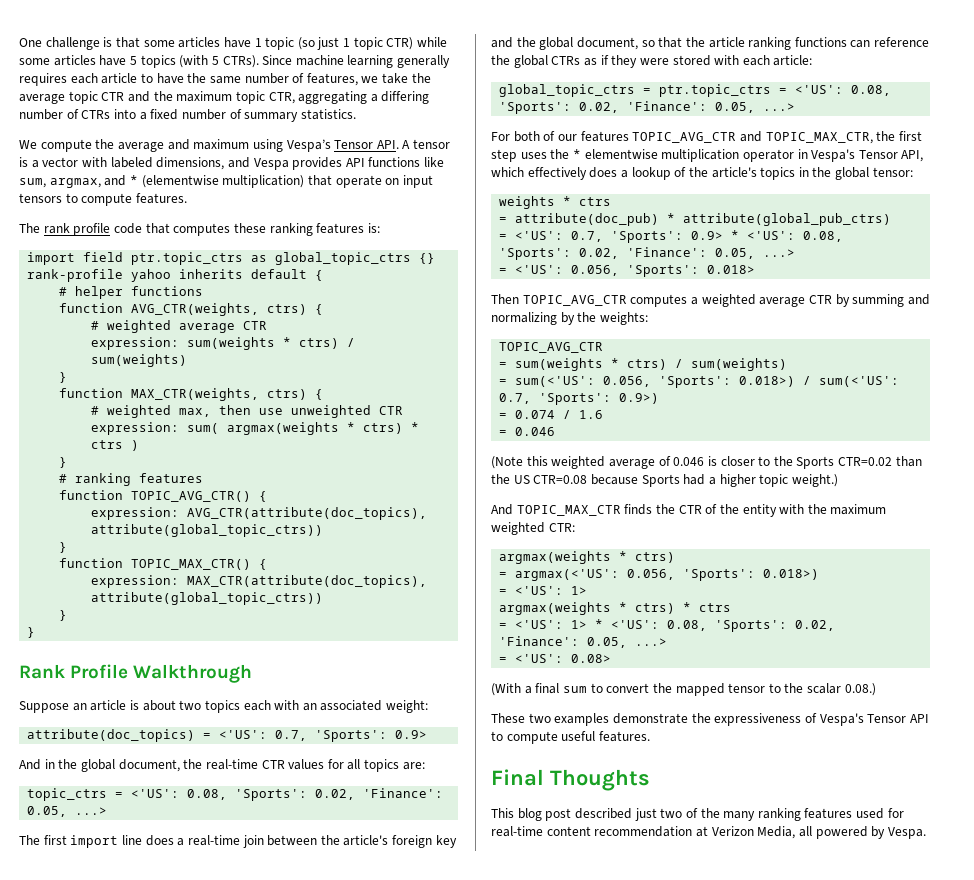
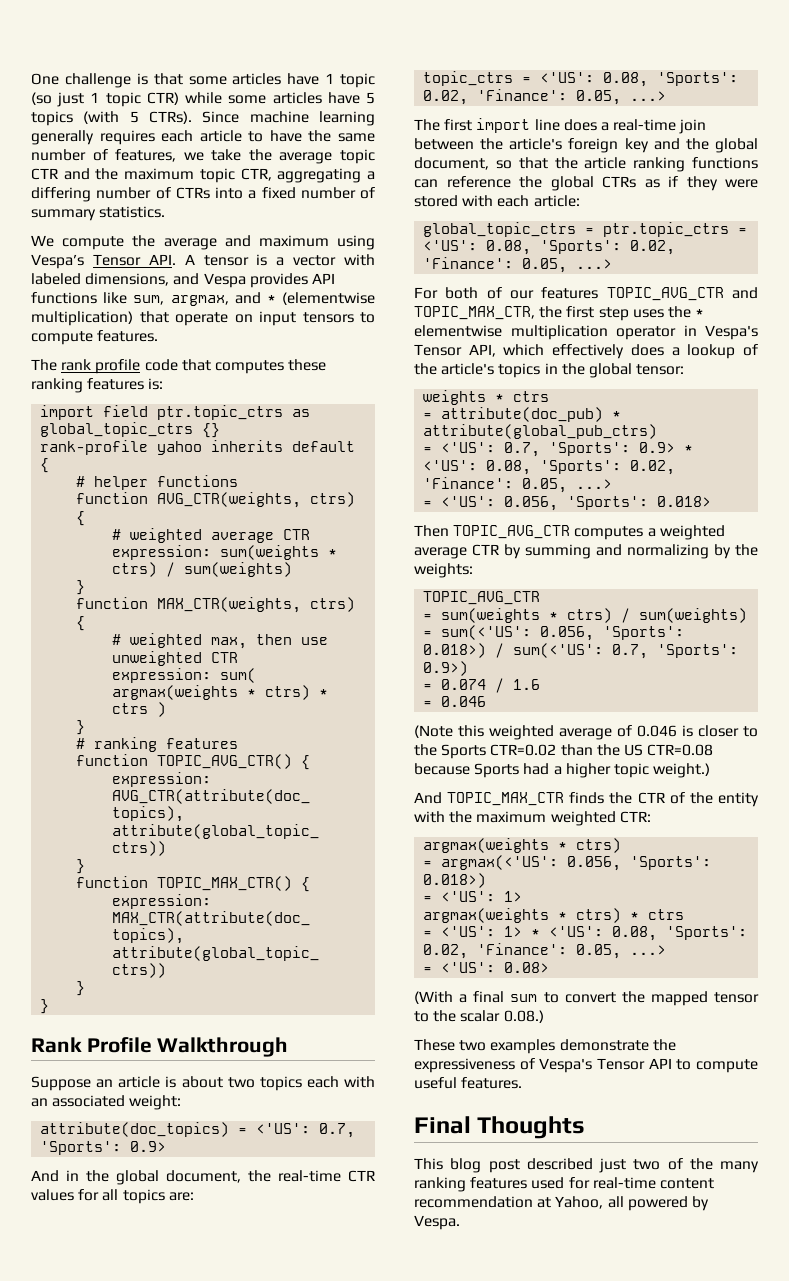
[711,826,796,839] Verizon Media, -> [555,1196,604,1209] Yahoo,

